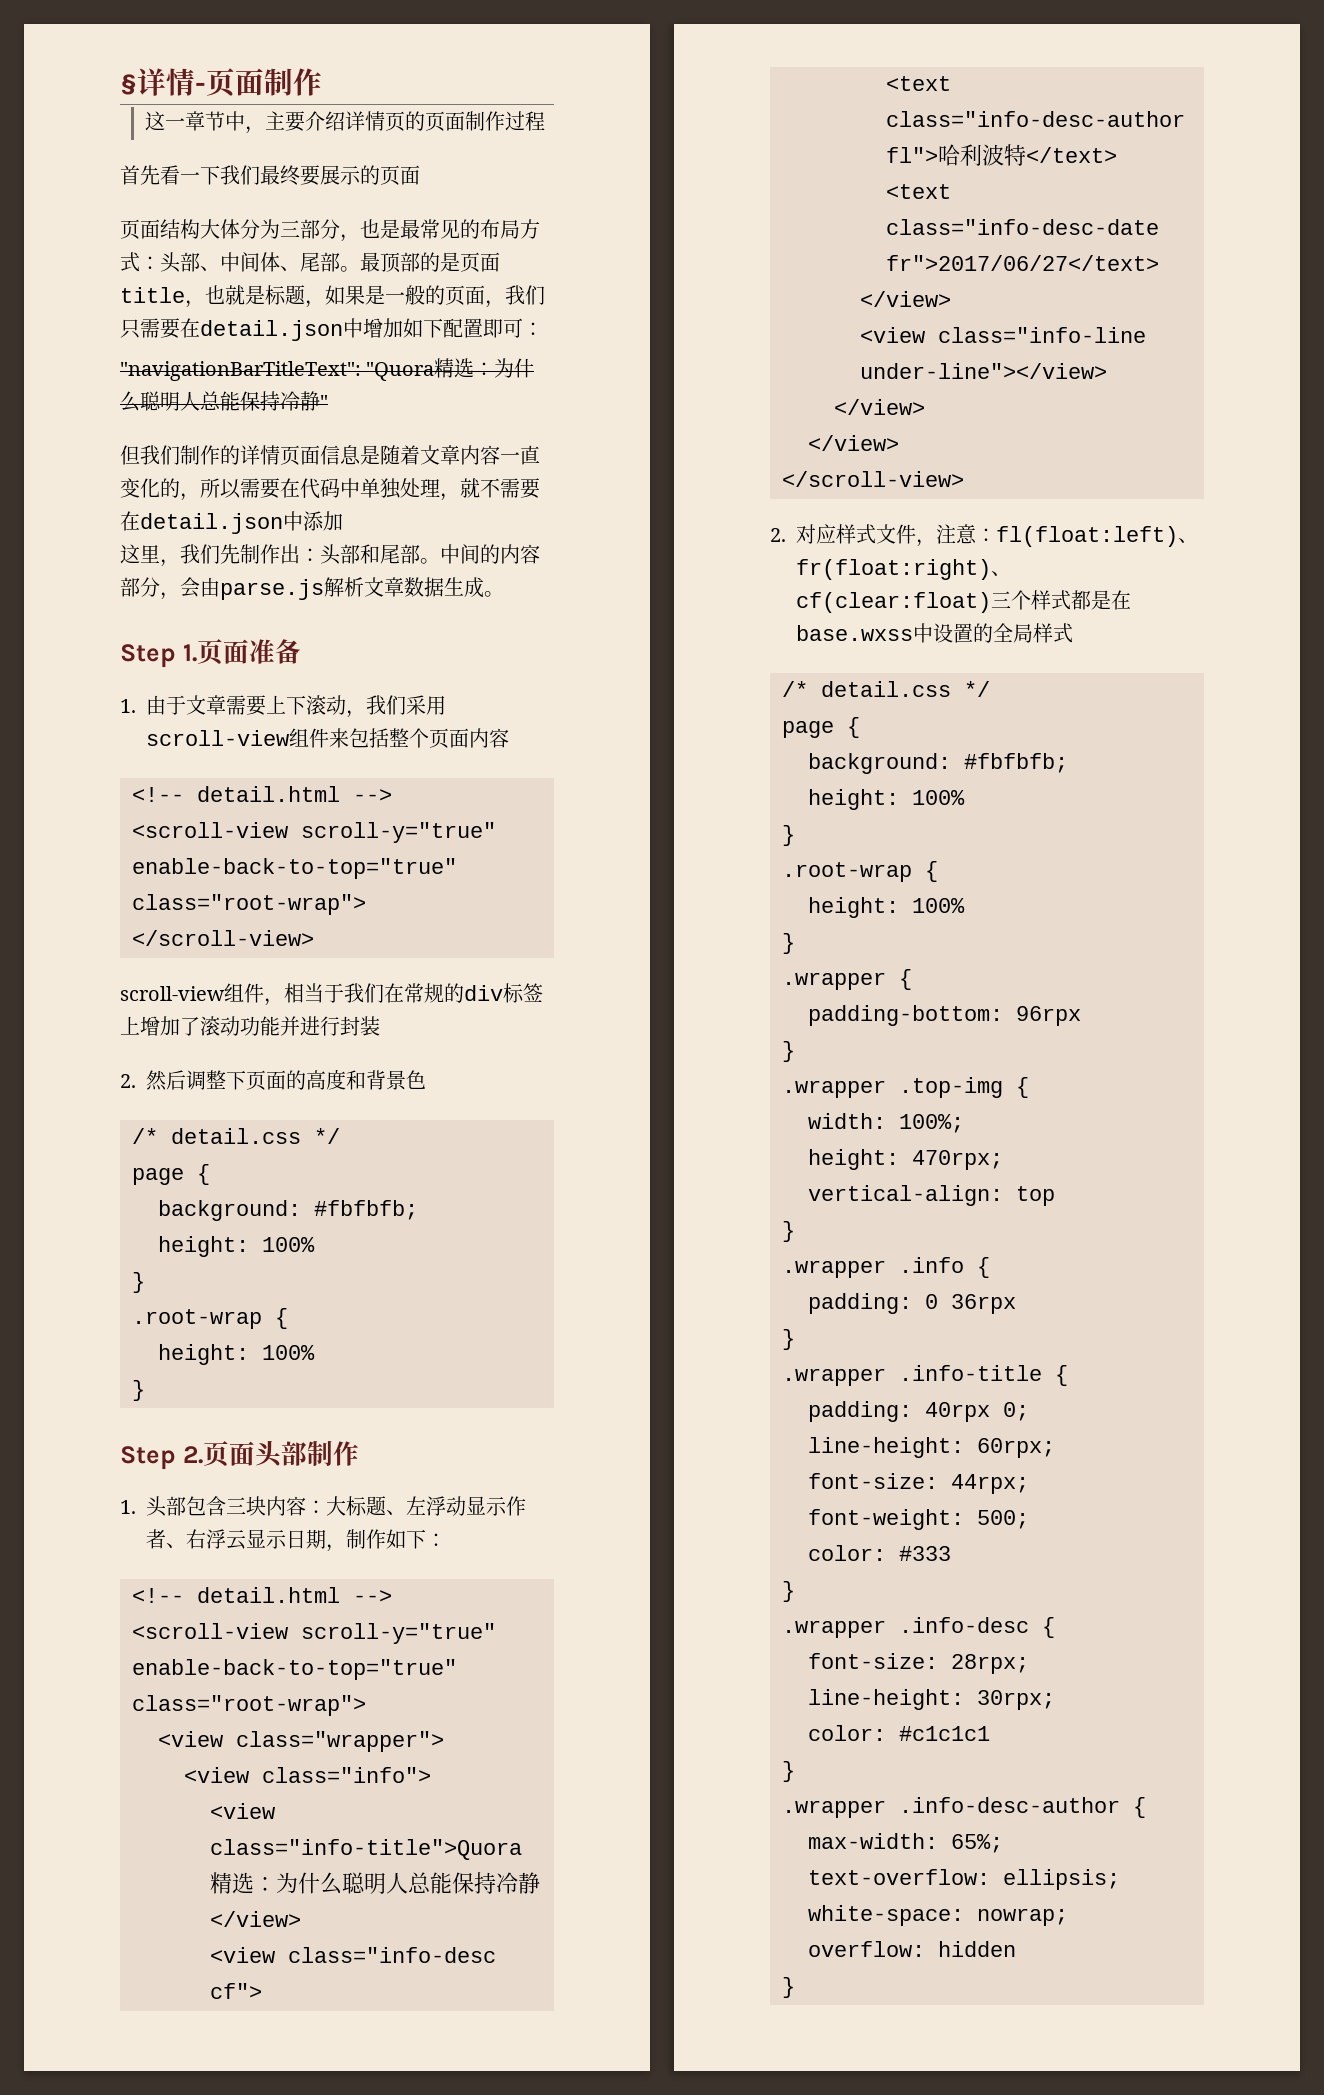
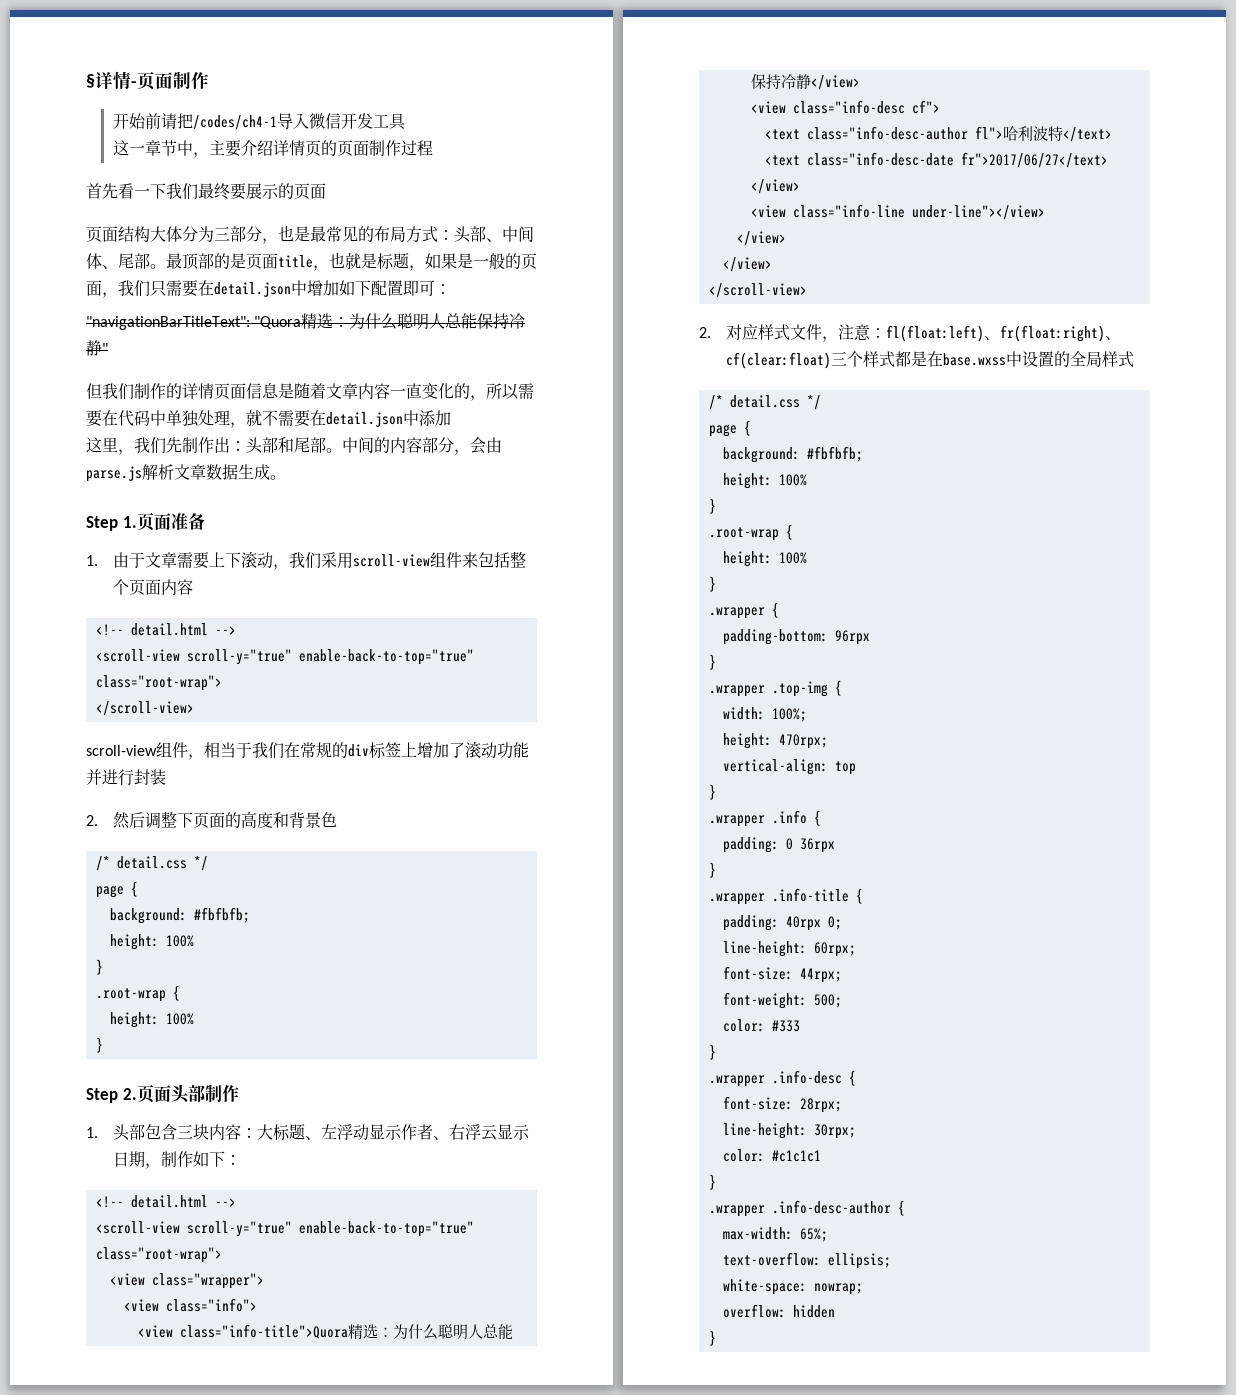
(322, 82) none -> [112,113,406,130] // 开始前请把/codes/ch4-1导入微信开发工具

